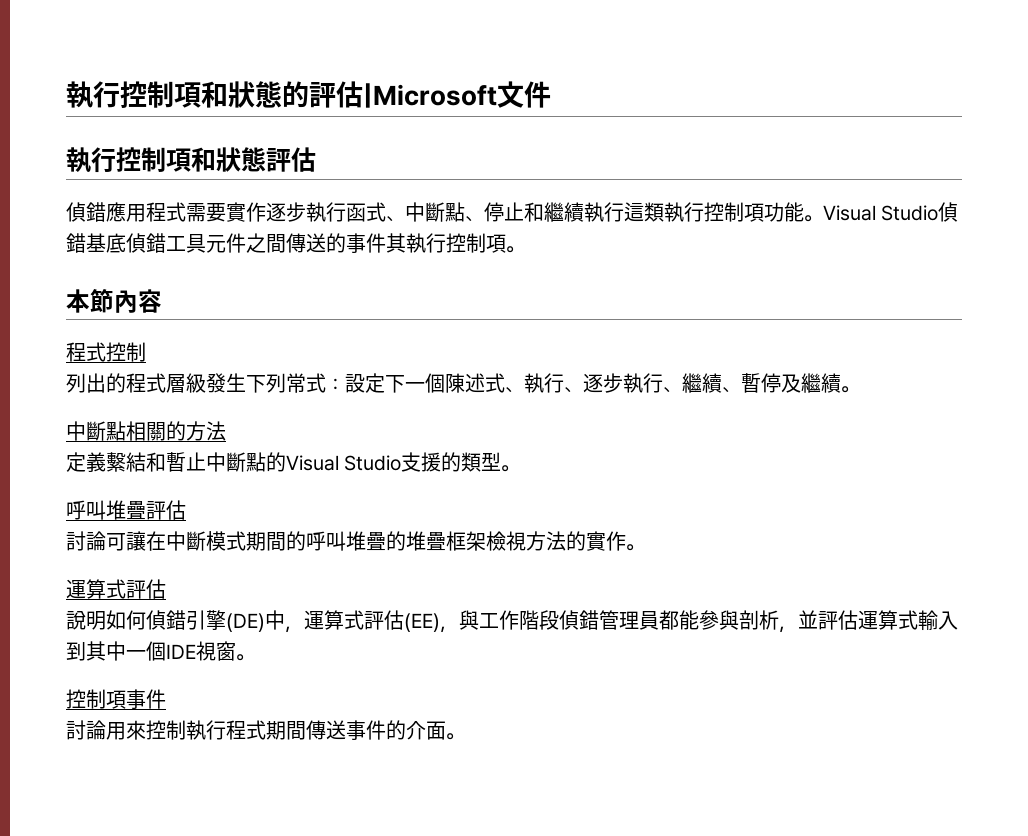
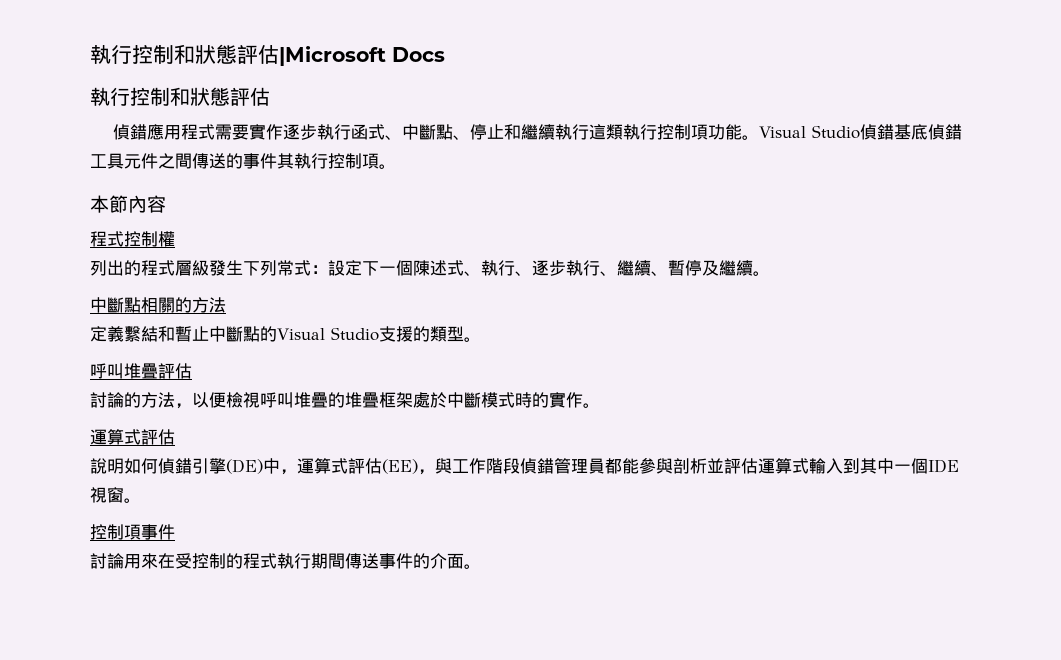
[66,81,309,109] 執行控制項和狀態的 -> [90,44,237,64] 執行控制和狀態
[497,81,551,108] [66,147,191,173] 文件 // 執行控制項 -> [392,47,445,62] [90,87,170,106] Docs // 執行控制
(146, 352) none -> [158,231,175,247] 權
[106,531,306,551] 可讓在中斷模式期間的 -> [124,392,260,409] 的方法，以便檢視
[486,531,566,551] 檢視方法 -> [413,392,532,408] 處於中斷模式時
[779,626,798,633] ， -> (707, 466) none
[146,720,266,740] 控制執行程式 -> [158,553,311,569] 在受控制的程式執行

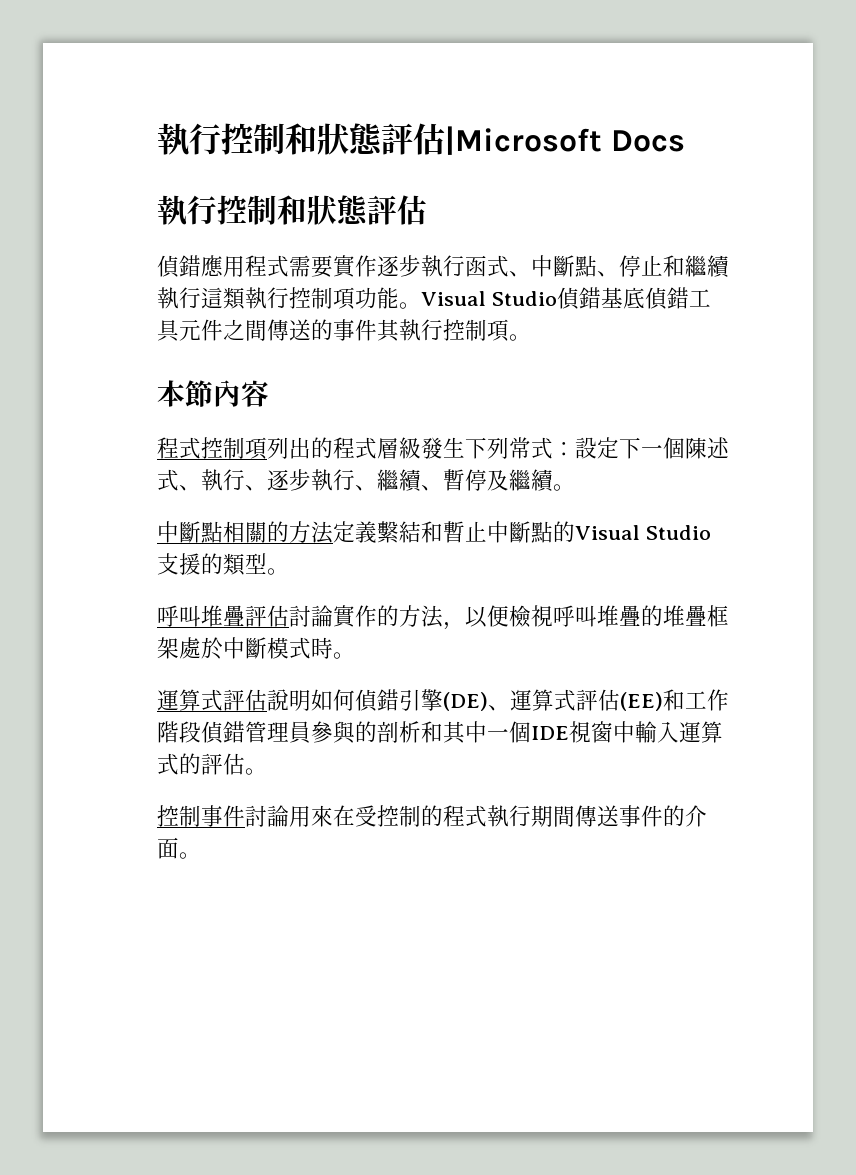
[158,231,175,247] 權 // -> [245,437,267,460] 項
(226, 305) // -> (333, 532) none
[90,392,124,408] // 討論 -> [289,605,377,628] 討論實作
[532,392,583,408] 的實作 -> (333, 648) none
(175, 437) // -> (267, 700) none
[263,458,297,475] 中， -> [488,705,510,711] 、
[418,458,452,475] ，與 -> [663,689,685,711] 和
[605,457,959,474] [90,487,124,503] 都能參與剖析並評估運算式輸入到其中一個IDE視窗 -> [311,721,723,744] [157,753,245,775] 參與的剖析和其中一個IDE視窗中輸入運算式的評估
[124,524,175,540] 項事件 // -> [201,805,245,827] 事件

